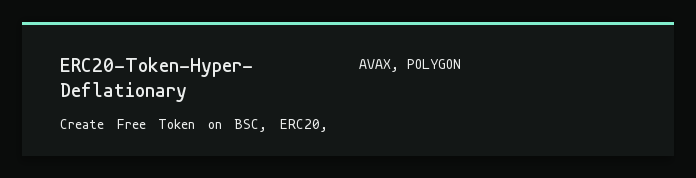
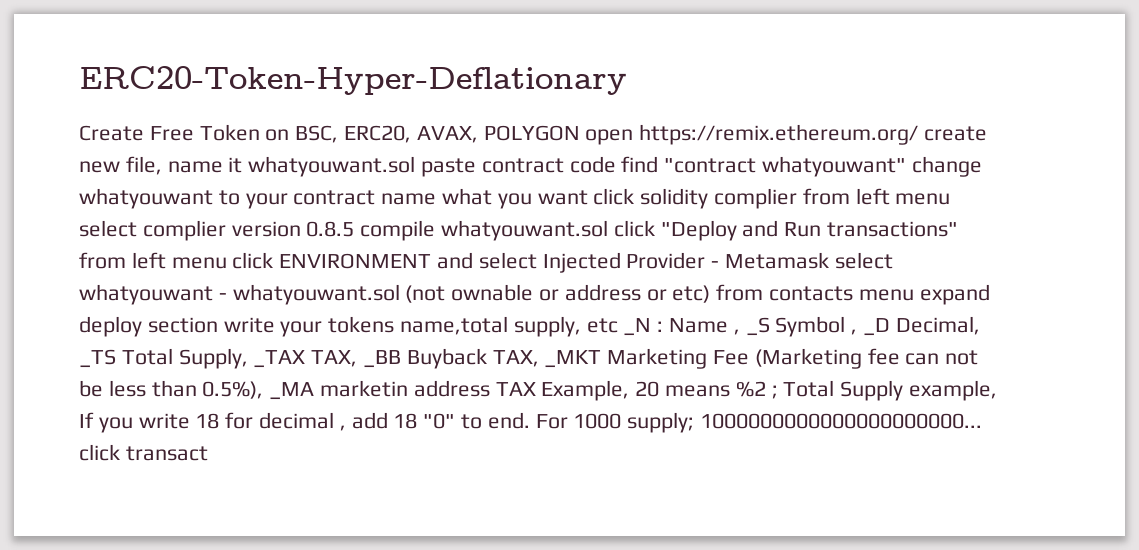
(461, 64) none -> [585,124,988,145] [79,156,982,177] [79,188,951,209] [79,220,959,241] [79,252,893,273] [79,284,990,305] [79,316,980,337] [79,348,979,369] [79,380,998,401] [79,412,983,433] [79,444,208,461] open https://remix.ethereum.org/ create new file, name it whatyouwant.sol paste contract code find "contract whatyouwant" change whatyouwant to your contract name what you want click solidity complier from left menu select complier version 0.8.5 compile whatyouwant.sol click "Deploy and Run transactions" from left menu click ENVIRONMENT and select Injected Provider - Metamask select whatyouwant - whatyouwant.sol (not ownable or address or etc) from contacts menu expand deploy section write your tokens name,total supply, etc _N : Name , _S Symbol , _D Decimal, _TS Total Supply, _TAX TAX, _BB Buyback TAX, _MKT Marketing Fee (Marketing fee can not be less than 0.5%), _MA marketin address TAX Example, 20 means %2 ; Total Supply example, If you write 18 for decimal , add 18 "0" to end. For 1000 supply; 1000000000000000000000... click transact

